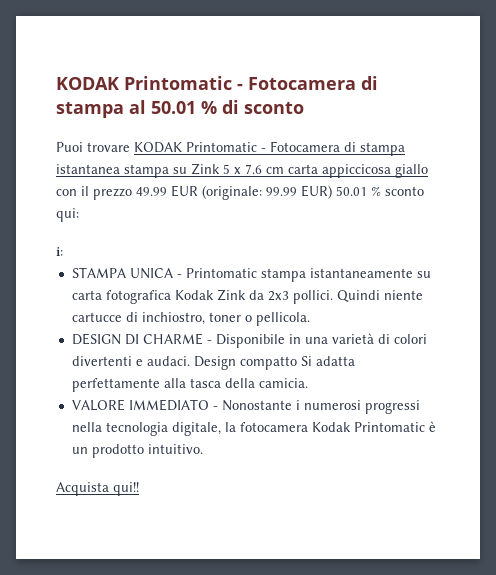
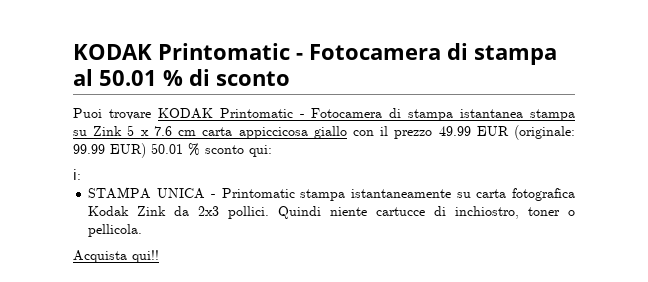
[71,333,427,348] [71,356,355,370] [71,378,308,392] [71,399,420,414] [71,421,436,436] [71,444,203,458] // DESIGN DI CHARME - Disponibile in una varietà di colori divertenti e audaci. Design compatto Si adatta perfettamente alla tasca della camicia. // VALORE IMMEDIATO - Nonostante i numerosi progressi nella tecnologia digitale, la fotocamera Kodak Printomatic è un prodotto intuitivo. -> (143, 230) none

